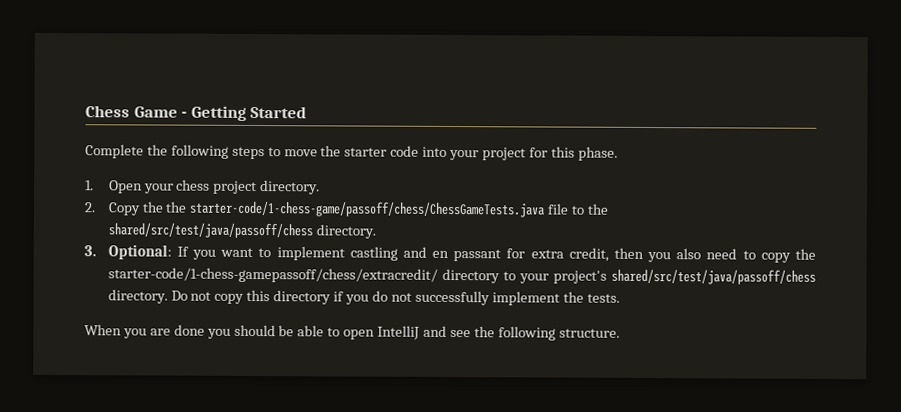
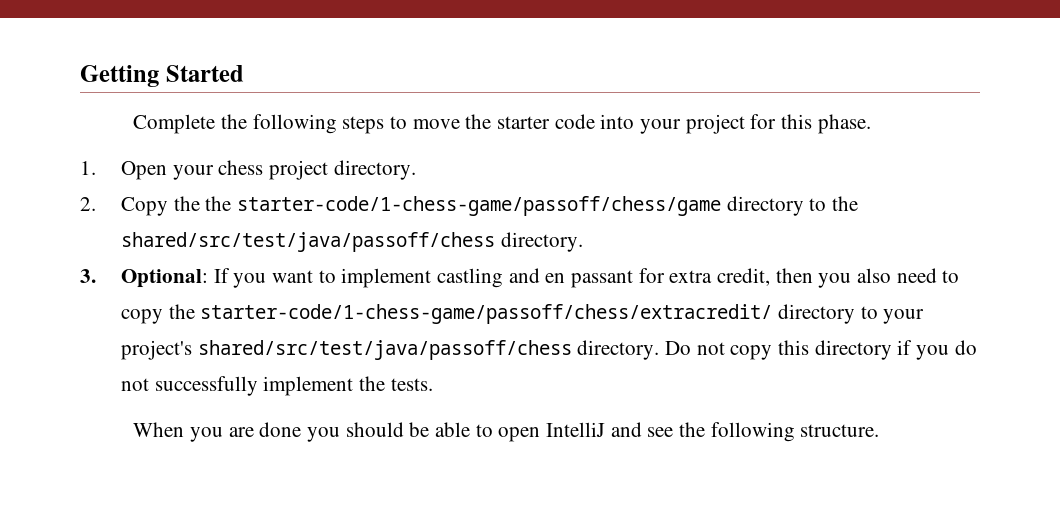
[85,105,188,118] Chess Game - -> (80, 76) none
[189,200,570,218] starter-code/1-chess-game/passoff/chess/ChessGameTests.java file -> [237,196,804,216] starter-code/1-chess-game/passoff/chess/game directory
[107,267,438,283] starter-code/1-chess-gamepassoff/chess/extracredit/ -> [200,304,773,324] starter-code/1-chess-game/passoff/chess/extracredit/

